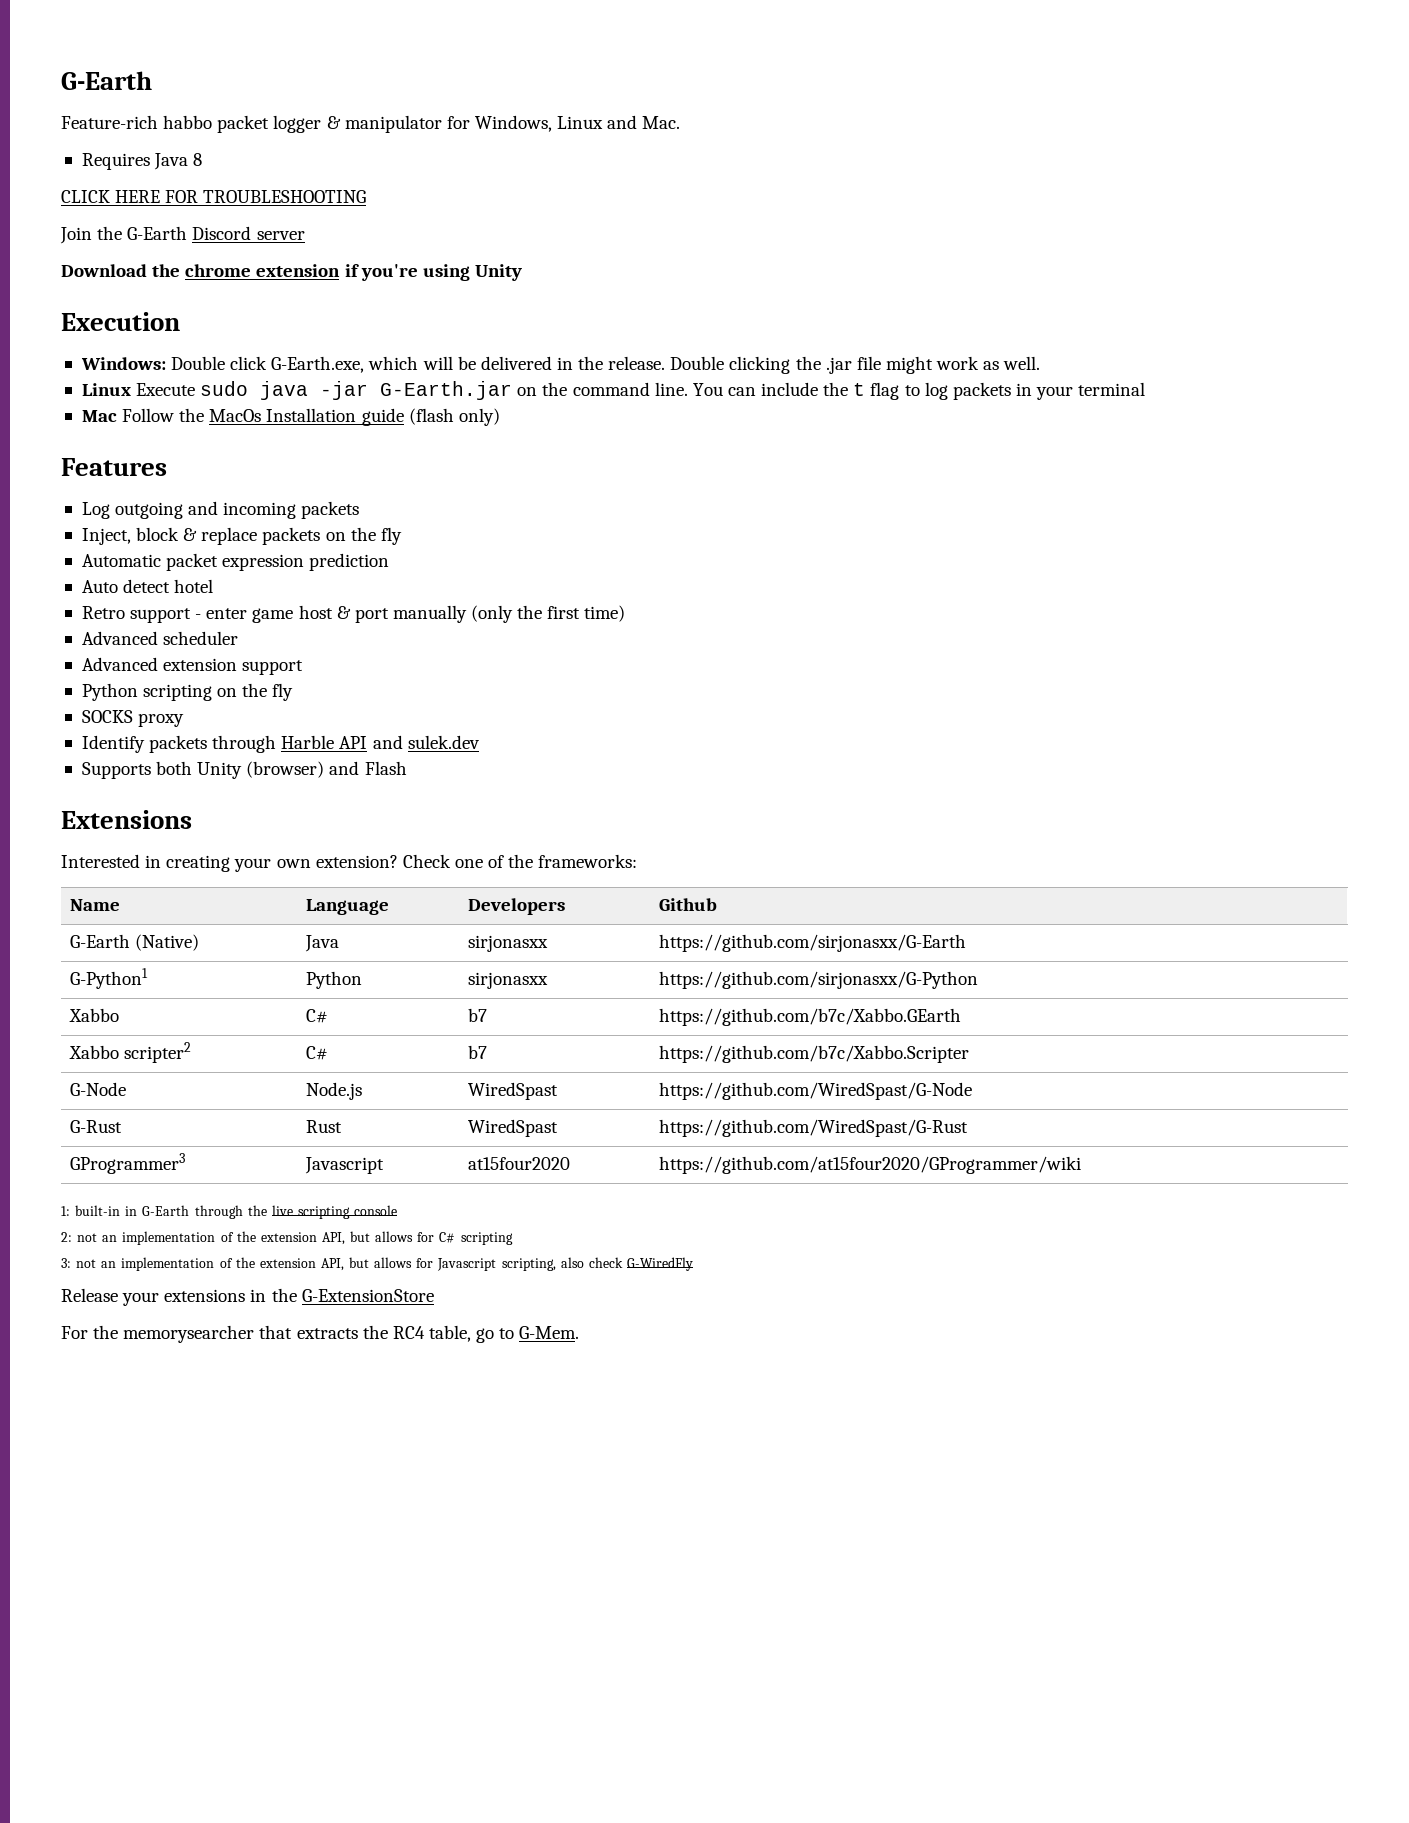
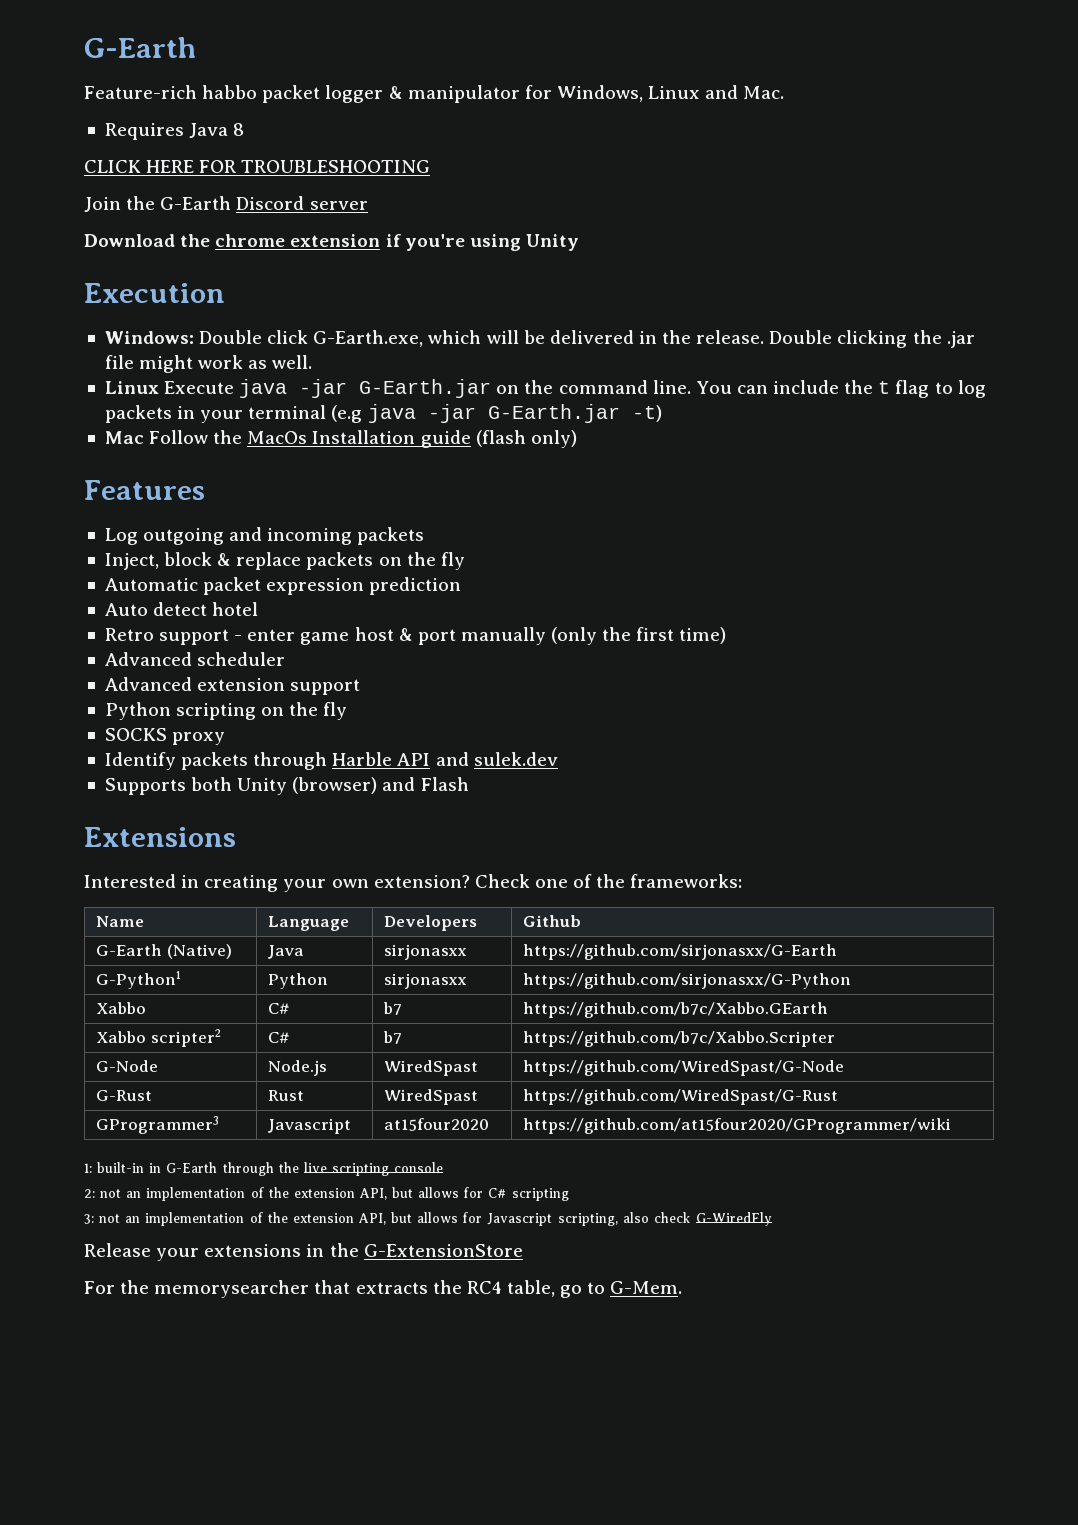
[200,381,249,396] sudo -> (235, 387) none
(1146, 389) none -> [331,404,662,423] (e.g java -jar G-Earth.jar -t)

